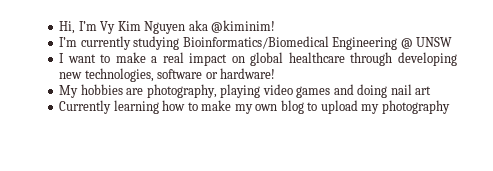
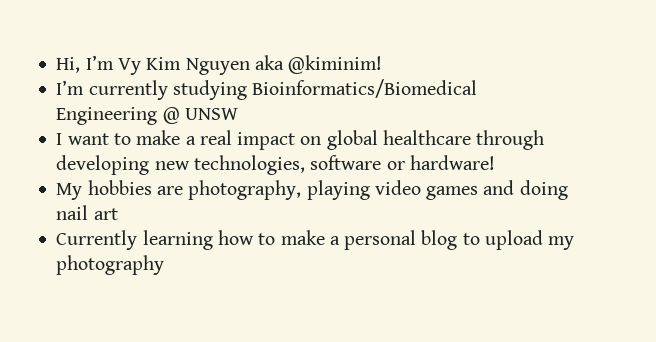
[234,104,278,114] my own -> [329,230,417,250] a personal

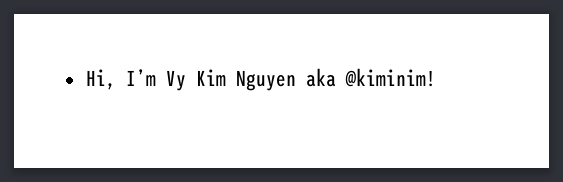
[56,79,478,100] [56,107,238,125] [56,130,545,150] [56,155,495,175] [56,180,568,200] [56,205,118,220] [56,230,575,250] [56,255,165,275] // I’m currently studying Bioinformatics/Biomedical Engineering @ UNSW // I want to make a real impact on global healthcare through developing new technologies, software or hardware! // My hobbies are photography, playing video games and doing nail art // Currently learning how to make a personal blog to upload my photography -> (436, 77) none

